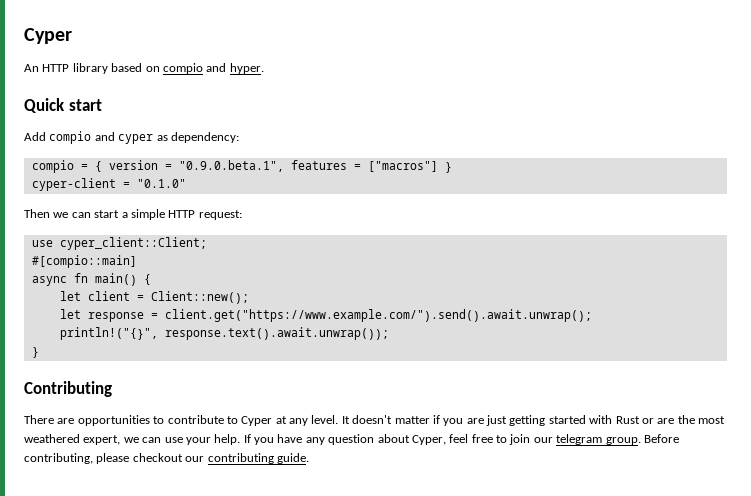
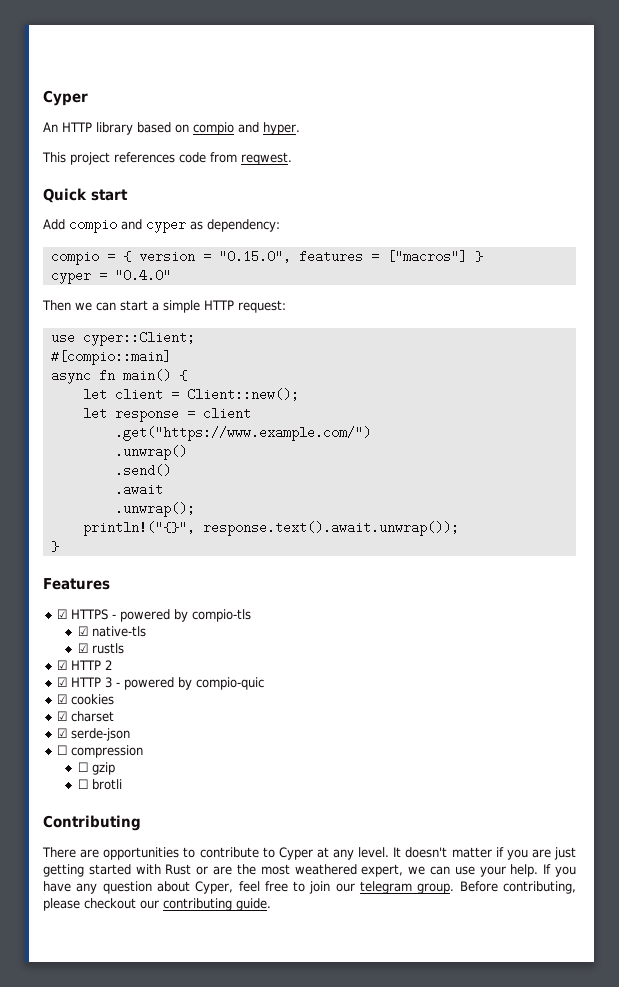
(264, 68) none -> [42,152,292,165] // This project references code from reqwest.
[178,160,284,172] "0.9.0.beta.1", -> [218,250,291,263] "0.15.0",
[31,178,186,191] cyper-client = "0.1.0" -> [50,269,171,284] cyper = "0.4.0"
[59,237,207,250] cyper_client::Client; -> [82,331,195,346] cyper::Client;
[164,309,592,322] [59,327,389,340] [31,347,39,358] client.get("https://www.example.com/").send().await.unwrap(); // println!("{}", response.text().await.unwrap()); // } -> [202,407,251,420] [114,426,371,441] [114,445,187,460] [114,464,171,477] [114,483,163,496] [114,502,195,517] [82,521,459,536] [50,541,59,552] [43,578,110,590] [57,609,252,622] [78,626,147,637] [78,643,125,654] [57,660,113,670] [57,677,265,690] [57,694,115,705] [57,711,115,722] [57,728,131,741] [57,745,144,758] [78,762,116,775] [78,779,123,790] client // .get("https://www.example.com/") // .unwrap() // .send() // .await // .unwrap(); // println!("{}", response.text().await.unwrap()); // } // Features // ☑ HTTPS - powered by compio-tls // ☑ native-tls // ☑ rustls // ☑ HTTP 2 // ☑ HTTP 3 - powered by compio-quic // ☑ cookies // ☑ charset // ☑ serde-json // ☐ compression // ☐ gzip // ☐ brotli

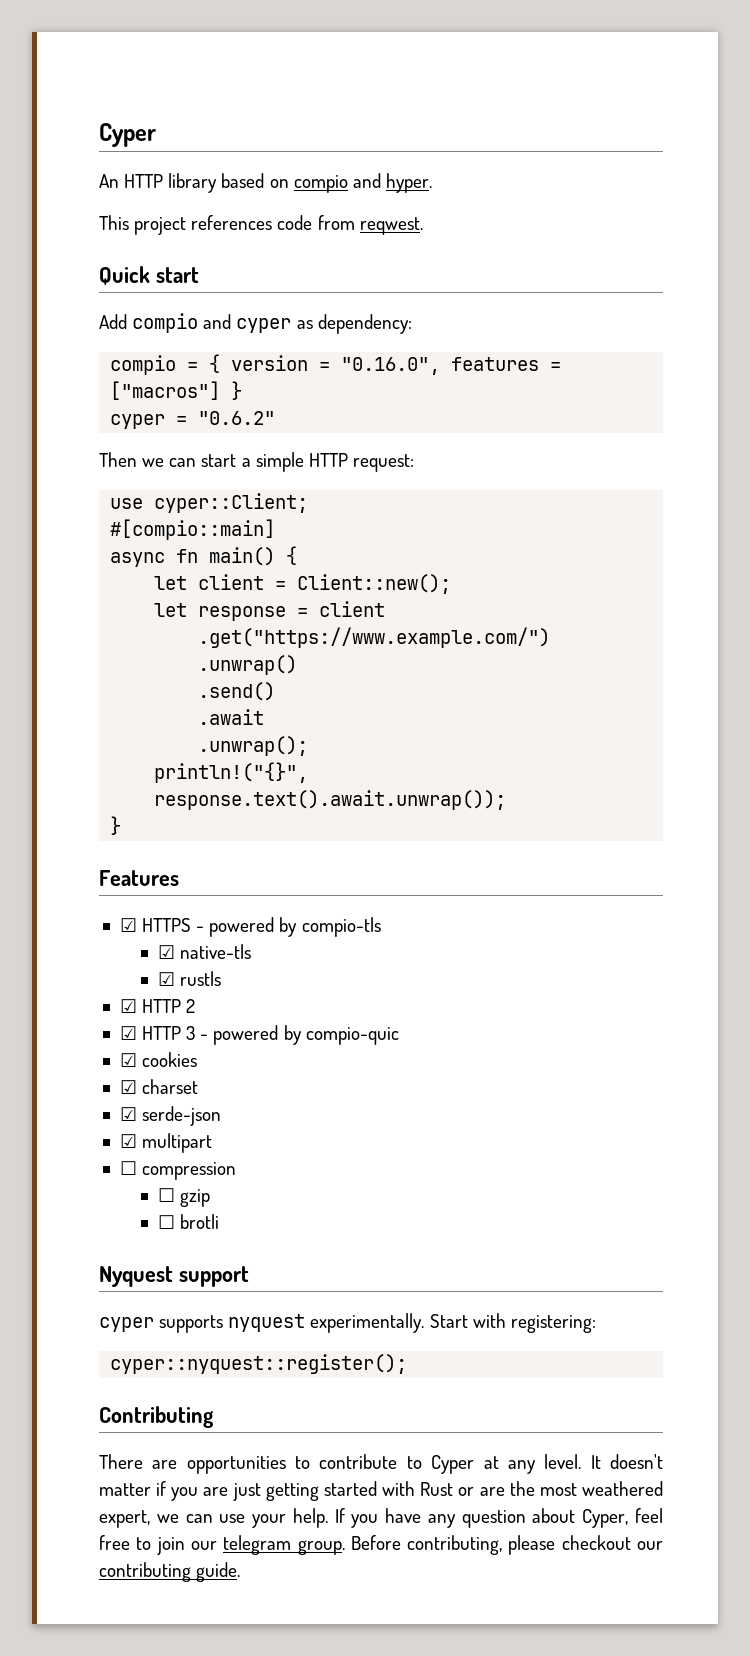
[218,250,291,263] "0.15.0", -> [341,357,441,375] "0.16.0",
[114,269,171,282] "0.4.0" -> [198,411,276,425] "0.6.2"
(131, 734) none -> [119,1133,213,1153] // ☑ multipart
(123, 784) none -> [99,1266,249,1287] [99,1313,596,1333] [110,1354,408,1374] // Nyquest support // cyper supports nyquest experimentally. Start with registering: // cyper::nyquest::register();

